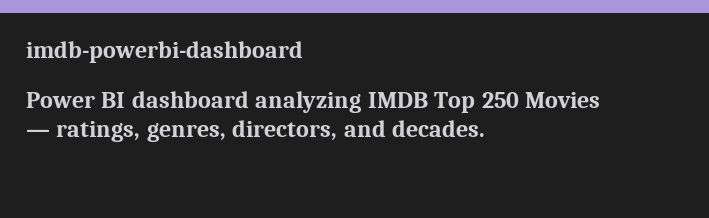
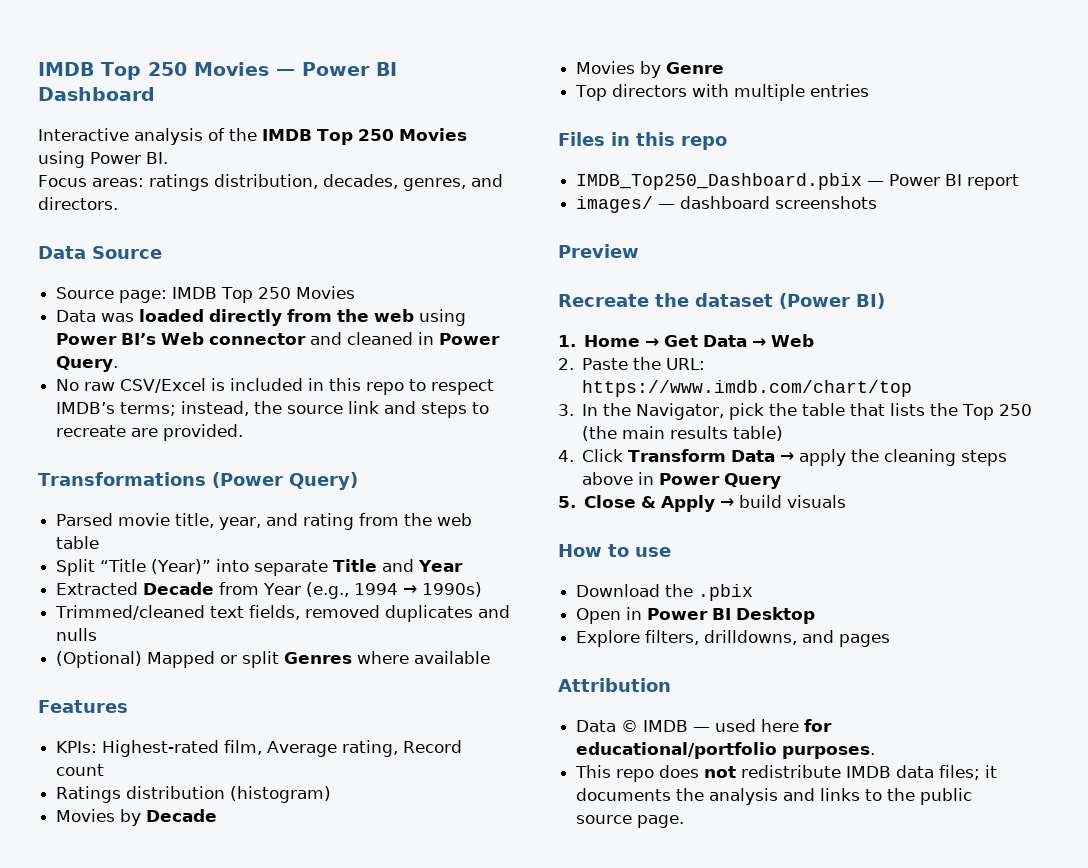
[26,41,303,63] [26,91,362,113] imdb-powerbi-dashboard // Power BI dashboard analyzing -> (38, 69) none
[56,120,486,142] ratings, genres, directors, and decades. -> [301,62,397,76] [38,87,155,101] [38,128,467,145] [38,151,168,168] [38,174,503,191] [38,197,118,210] [38,246,162,259] [56,286,356,303] [56,309,467,326] [56,332,501,345] [56,356,119,372] [56,378,495,395] [56,401,490,418] [56,424,244,441] [38,472,358,490] [56,513,473,530] [56,536,100,549] [56,559,464,576] [56,582,483,599] [55,605,511,622] [56,628,98,641] [56,651,491,668] [38,700,128,713] [56,740,463,757] [56,764,105,776] [56,786,332,803] [56,809,218,826] [576,61,725,78] [575,84,870,101] [558,132,727,150] [576,173,1020,190] [576,196,878,213] [558,244,639,258] [558,293,885,309] [558,334,815,347] [558,357,706,370] [582,380,913,397] [558,403,1033,420] [582,426,784,441] [558,449,1008,466] [582,472,782,489] [558,495,847,512] [558,544,671,557] [576,584,754,601] [576,607,816,624] [576,630,891,647] [558,678,671,692] [576,719,833,732] [576,742,876,759] [575,765,998,782] [576,788,973,805] [576,815,685,828] Power BI Dashboard // Interactive analysis of the IMDB Top 250 Movies using Power BI. // Focus areas: ratings distribution, decades, genres, and directors. // Data Source // Source page: IMDB Top 250 Movies // Data was loaded directly from the web using Power BI’s Web connector and cleaned in Power Query. // No raw CSV/Excel is included in this repo to respect IMDB’s terms; instead, the source link and steps to recreate are provided. // Transformations (Power Query) // Parsed movie title, year, and rating from the web table // Split “Title (Year)” into separate Title and Year // Extracted Decade from Year (e.g., 1994 → 1990s) // Trimmed/cleaned text fields, removed duplicates and nulls // (Optional) Mapped or split Genres where available // Features // KPIs: Highest-rated film, Average rating, Record count // Ratings distribution (histogram) // Movies by Decade // Movies by Genre // Top directors with multiple entries // Files in this repo // IMDB_Top250_Dashboard.pbix — Power BI report // images/ — dashboard screenshots // Preview // Recreate the dataset (Power BI) // 1. Home → Get Data → Web // 2. Paste the URL: https://www.imdb.com/chart/top // 3. In the Navigator, pick the table that lists the Top 250 (the main results table) // 4. Click Transform Data → apply the cleaning steps above in Power Query // 5. Close & Apply → build visuals // How to use // Download the .pbix // Open in Power BI Desktop // Explore filters, drilldowns, and pages // Attribution // Data © IMDB — used here for educational/portfolio purposes. // This repo does not redistribute IMDB data files; it documents the analysis and links to the public source page.

